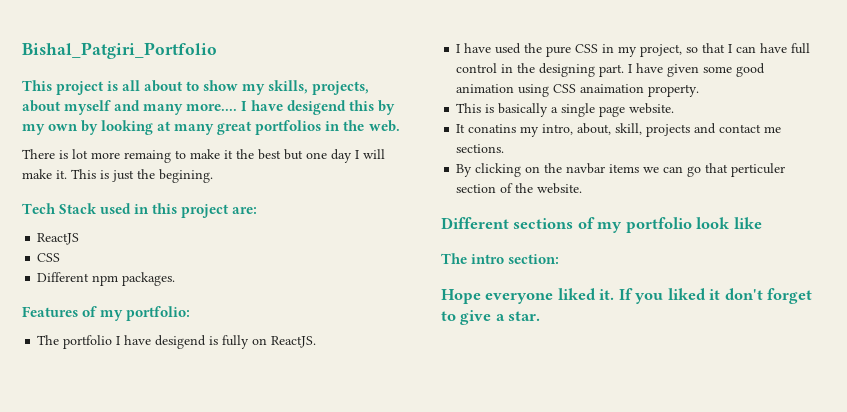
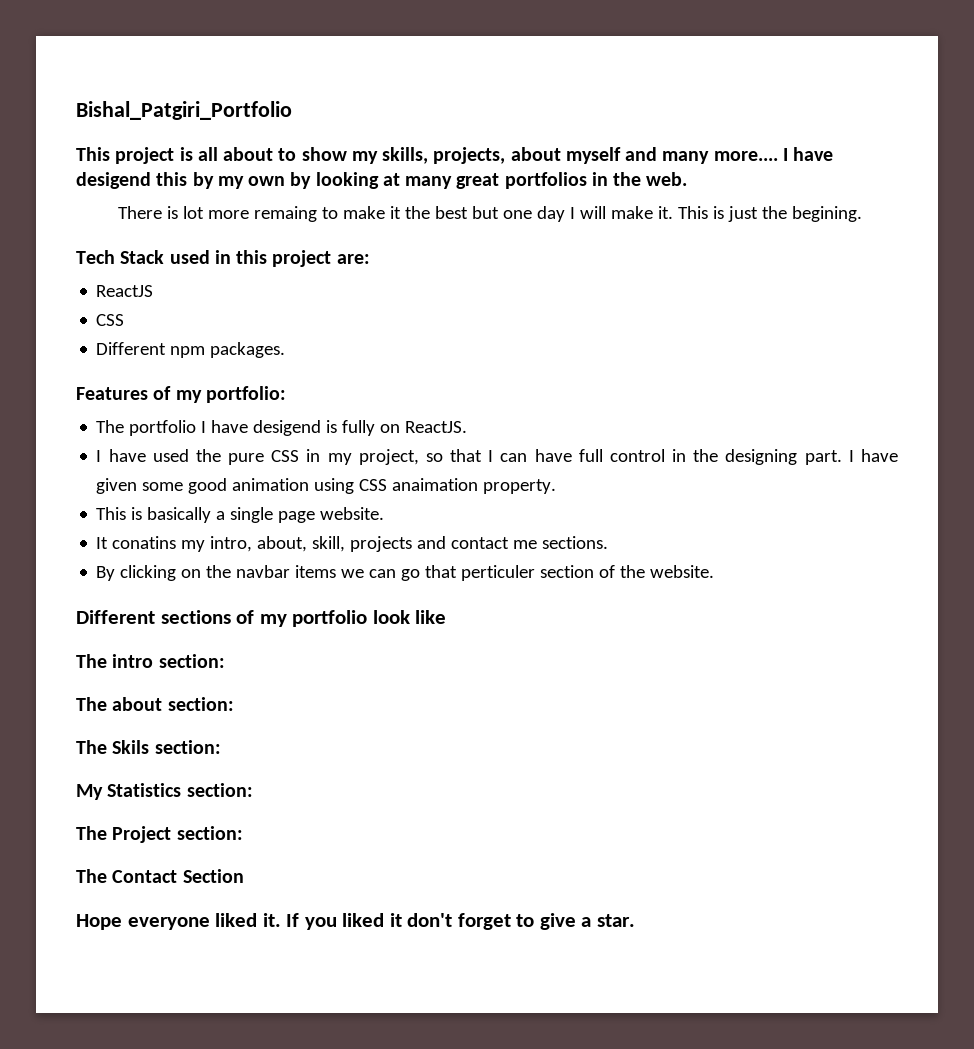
(560, 259) none -> [76,697,234,711] [76,740,221,754] [76,783,253,800] [76,826,243,843] [76,869,244,883] // The about section: // The Skils section: // My Statistics section: // The Project section: // The Contact Section

